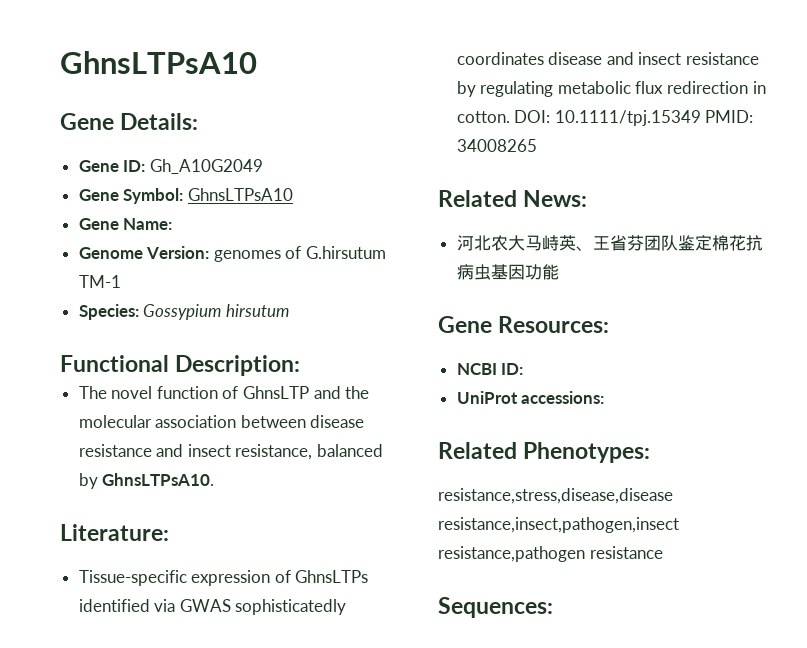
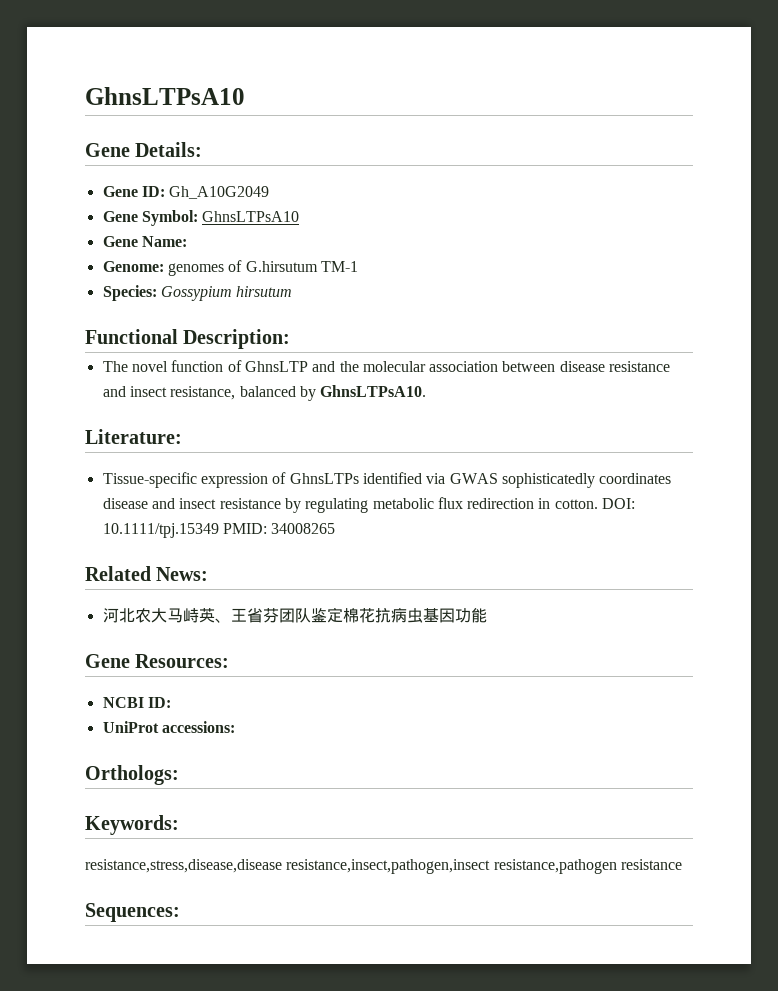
[78,246,210,259] Genome Version: -> [102,261,164,272] Genome:
[438,442,651,463] Related Phenotypes: -> [85,765,179,785] [85,815,179,835] Orthologs: // Keywords:

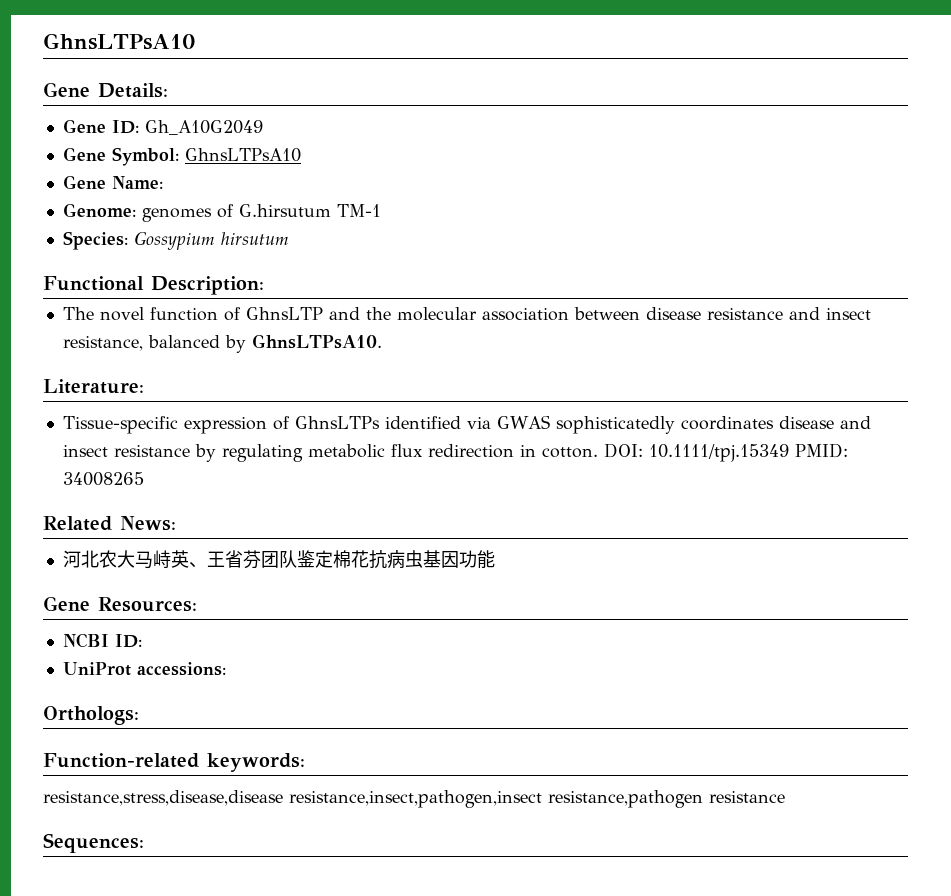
[85,815,179,835] Keywords: -> [43,753,305,772] Function-related keywords:

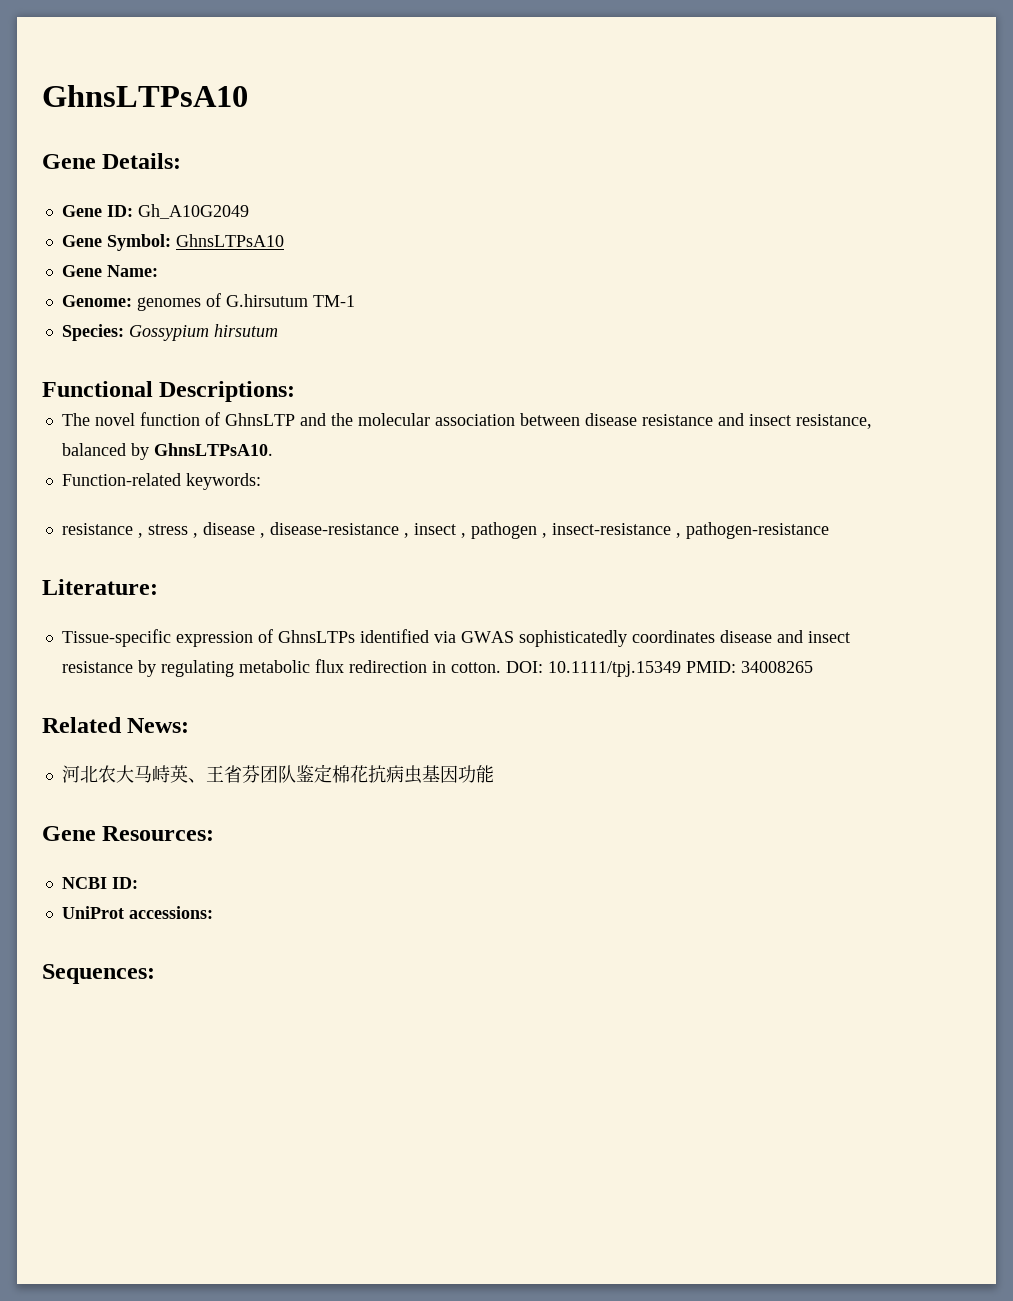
[151,276,264,295] Description: -> [159,381,296,402] Descriptions:
(382, 341) none -> [61,473,261,490] [61,522,829,539] // Function-related keywords: // resistance , stress , disease , disease-resistance , insect , pathogen , insect-resistance , pathogen-resistance
[43,706,139,725] [43,753,305,772] [43,790,785,808] // Orthologs: // Function-related keywords: // resistance,stress,disease,disease resistance,insect,pathogen,insect resistance,pathogen resistance -> (213, 912) none

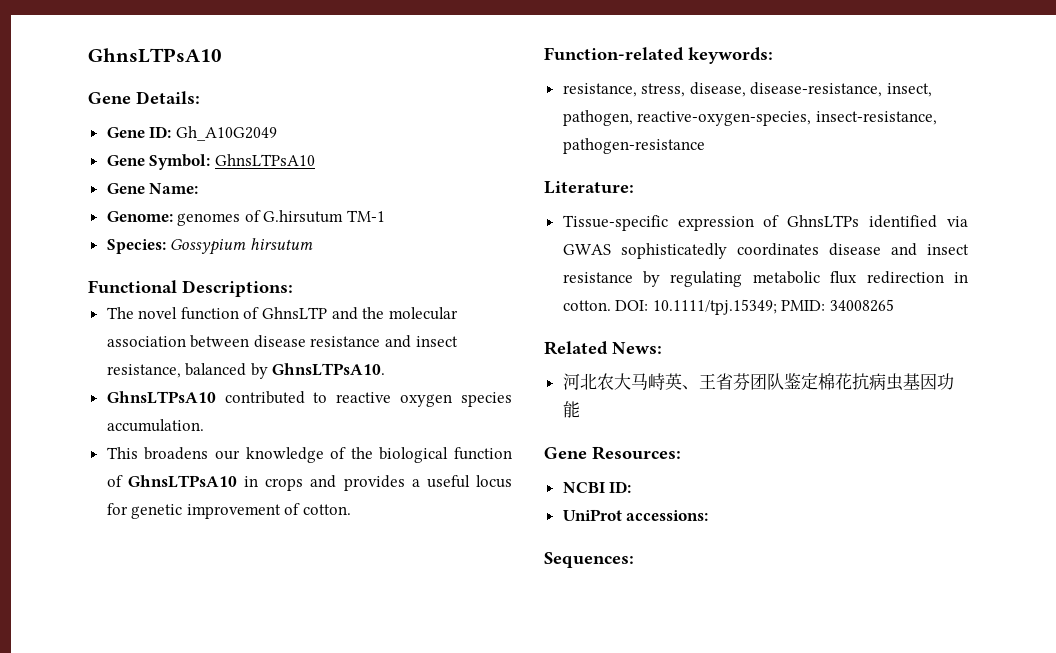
[61,473,261,490] [61,522,681,539] Function-related keywords: // resistance , stress , disease , disease-resistance , insect , pathogen , insect-resistance , -> [106,391,512,407] [106,419,204,432] [106,447,512,463] [106,475,512,491] [106,503,352,519] [544,47,773,64] [562,82,933,97] [562,110,937,126] GhnsLTPsA10 contributed to reactive oxygen species accumulation. // This broadens our knowledge of the biological function of GhnsLTPsA10 in crops and provides a useful locus for genetic improvement of cotton. // Function-related keywords: // resistance, stress, disease, disease-resistance, insect, pathogen, reactive-oxygen-species, insect-resistance,
[547,661,681,677] 10.1111/tpj.15349 -> [652,299,777,315] 10.1111/tpj.15349;

